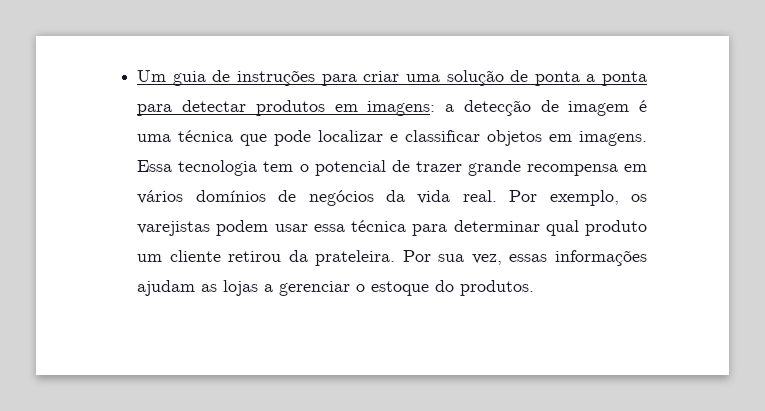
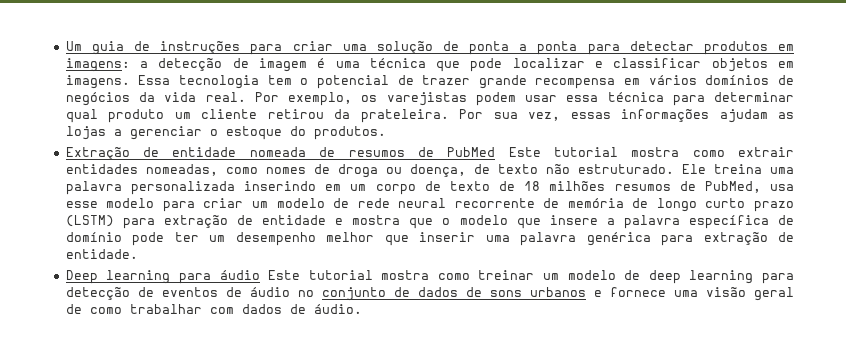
(535, 288) none -> [65,147,794,160] [65,164,794,178] [65,181,795,195] [65,198,794,212] [65,215,794,229] [65,232,795,246] [65,249,138,259] [65,270,794,284] [65,287,794,301] [65,304,362,314] // Extração de entidade nomeada de resumos de PubMed Este tutorial mostra como extrair entidades nomeadas, como nomes de droga ou doença, de texto não estruturado. Ele treina uma palavra personalizada inserindo em um corpo de texto de 18 milhões resumos de PubMed, usa esse modelo para criar um modelo de rede neural recorrente de memória de longo curto prazo (LSTM) para extração de entidade e mostra que o modelo que insere a palavra específica de domínio pode ter um desempenho melhor que inserir uma palavra genérica para extração de entidade. // Deep learning para áudio Este tutorial mostra como treinar um modelo de deep learning para detecção de eventos de áudio no conjunto de dados de sons urbanos e fornece uma visão geral de como trabalhar com dados de áudio.

